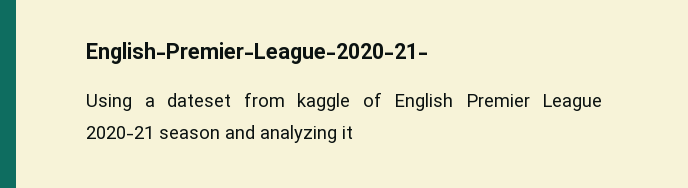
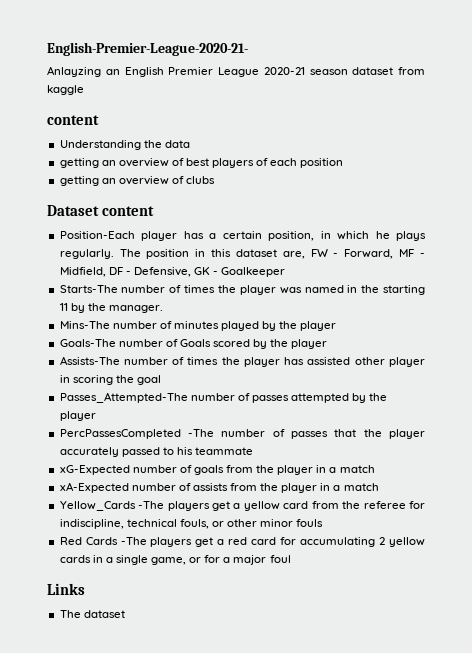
[86,92,382,111] Using a dateset from kaggle of -> [47,66,120,77] Anlayzing an
[225,125,353,143] and analyzing it -> [352,67,425,75] [47,85,84,95] [47,115,99,125] [59,140,190,150] [59,158,344,168] [59,176,216,186] [47,205,155,216] [59,231,426,241] [59,249,426,259] [59,267,286,277] [59,285,425,295] [59,303,163,313] [59,321,337,331] [59,339,328,349] [59,356,426,367] [59,375,161,385] [59,392,388,403] [59,411,96,421] [59,429,425,439] [59,447,254,457] [59,465,375,475] [59,482,379,493] [59,501,425,511] [59,519,324,529] [59,537,425,547] [59,555,291,565] [47,583,85,595] [59,610,125,618] dataset from kaggle // content // Understanding the data // getting an overview of best players of each position // getting an overview of clubs // Dataset content // Position-Each player has a certain position, in which he plays regularly. The position in this dataset are, FW - Forward, MF - Midfield, DF - Defensive, GK - Goalkeeper // Starts-The number of times the player was named in the starting 11 by the manager. // Mins-The number of minutes played by the player // Goals-The number of Goals scored by the player // Assists-The number of times the player has assisted other player in scoring the goal // Passes_Attempted-The number of passes attempted by the player // PercPassesCompleted -The number of passes that the player accurately passed to his teammate // xG-Expected number of goals from the player in a match // xA-Expected number of assists from the player in a match // Yellow_Cards -The players get a yellow card from the referee for indiscipline, technical fouls, or other minor fouls // Red Cards -The players get a red card for accumulating 2 yellow cards in a single game, or for a major foul // Links // The dataset

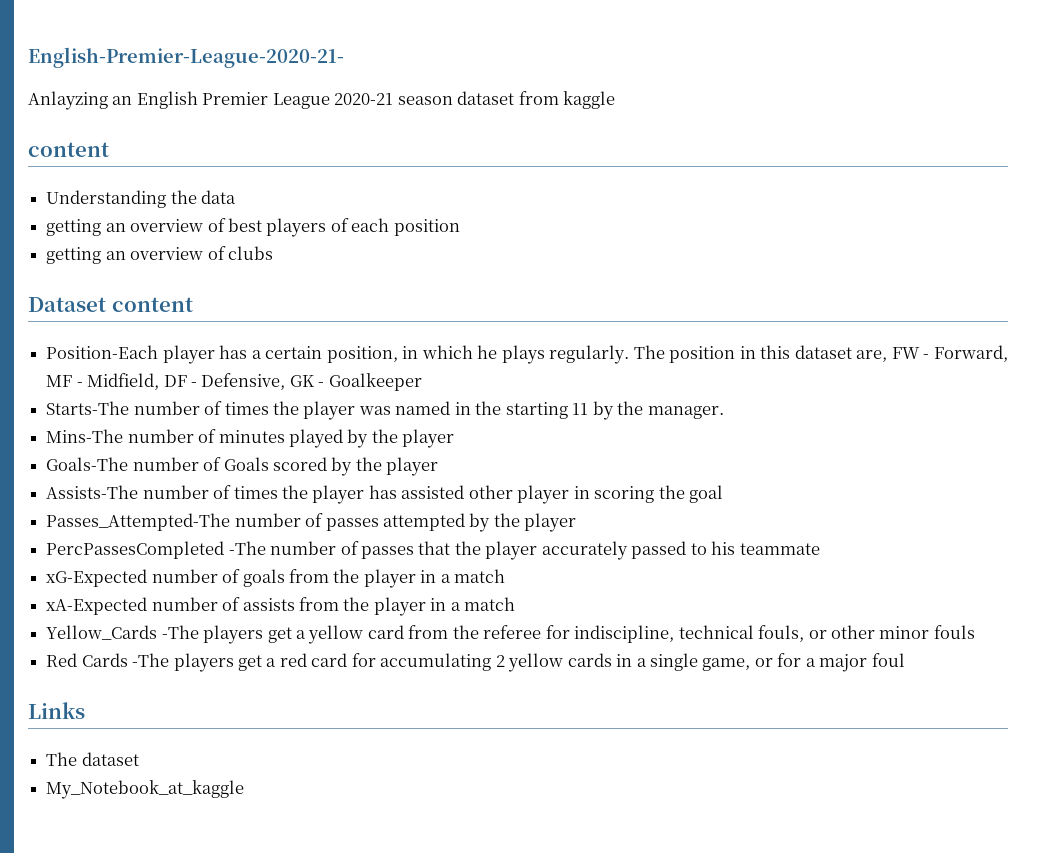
(125, 614) none -> [46,780,245,799] // My_Notebook_at_kaggle

